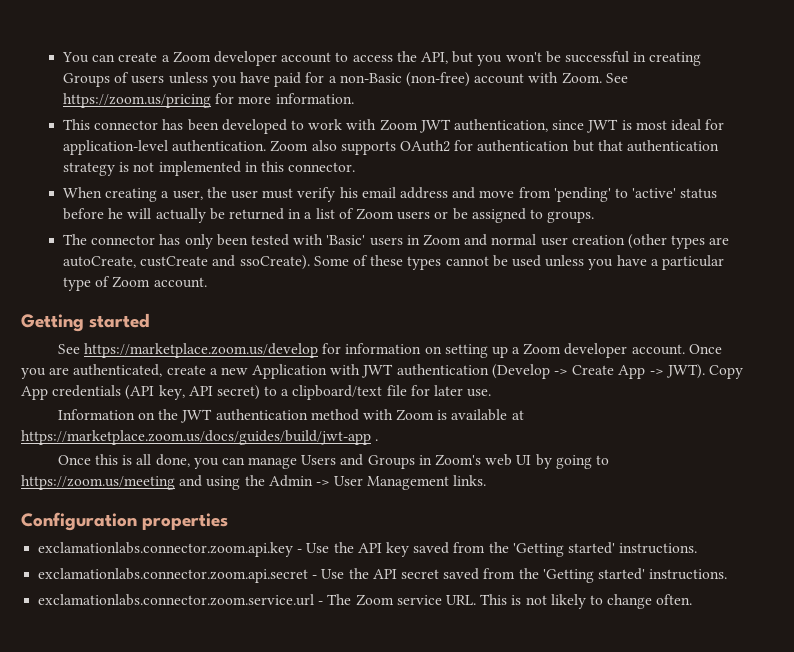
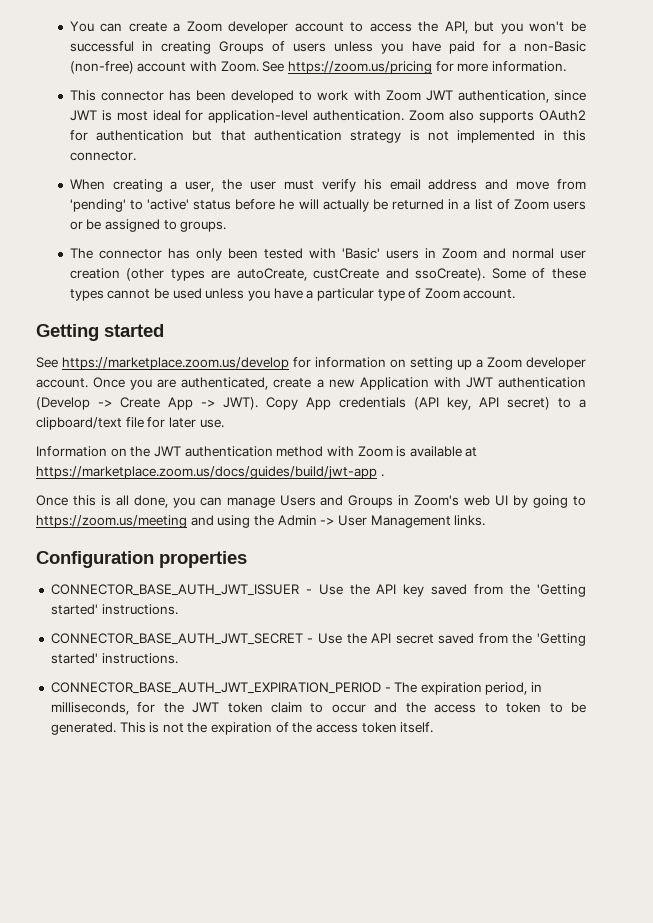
[38,542,294,557] exclamationlabs.connector.zoom.api.key -> [50,584,299,596] CONNECTOR_BASE_AUTH_JWT_ISSUER
[38,568,309,583] exclamationlabs.connector.zoom.api.secret -> [50,633,303,645] CONNECTOR_BASE_AUTH_JWT_SECRET
[38,594,315,606] exclamationlabs.connector.zoom.service.url -> [50,682,381,694] CONNECTOR_BASE_AUTH_JWT_EXPIRATION_PERIOD
[355,594,693,609] Zoom service URL. This is not likely to change often. -> [420,682,543,695] [50,702,586,715] [50,722,434,735] expiration period, in milliseconds, for the JWT token claim to occur and the access to token to be generated. This is not the expiration of the access token itself.

